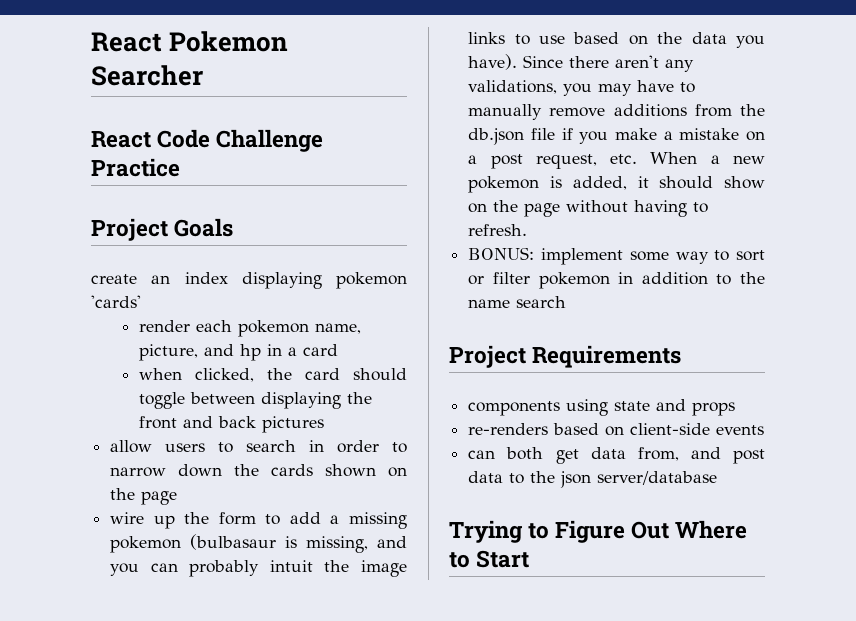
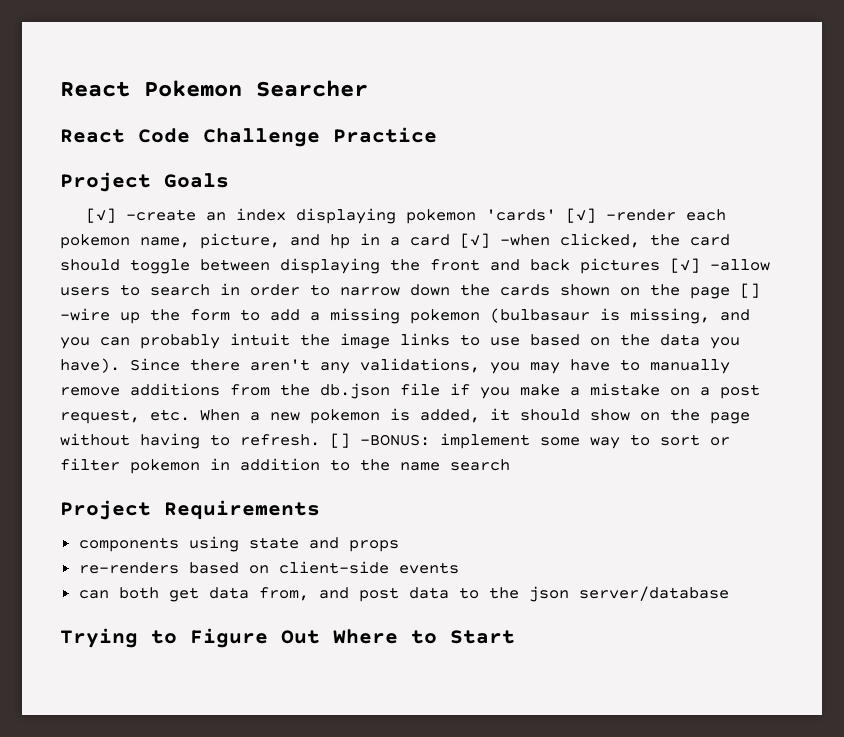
[91,274,137,284] create -> [86,208,197,223] [√] -create
[138,320,190,332] // render -> [566,208,677,223] [√] -render
[138,368,182,380] // when -> [460,233,550,248] [√] -when
[110,440,153,453] // allow -> [670,258,770,273] [√] -allow
[110,512,145,524] // wire -> [740,283,760,298] [60,308,110,321] [] -wire
[468,247,535,260] // BONUS: -> [330,433,430,448] [] -BONUS:

